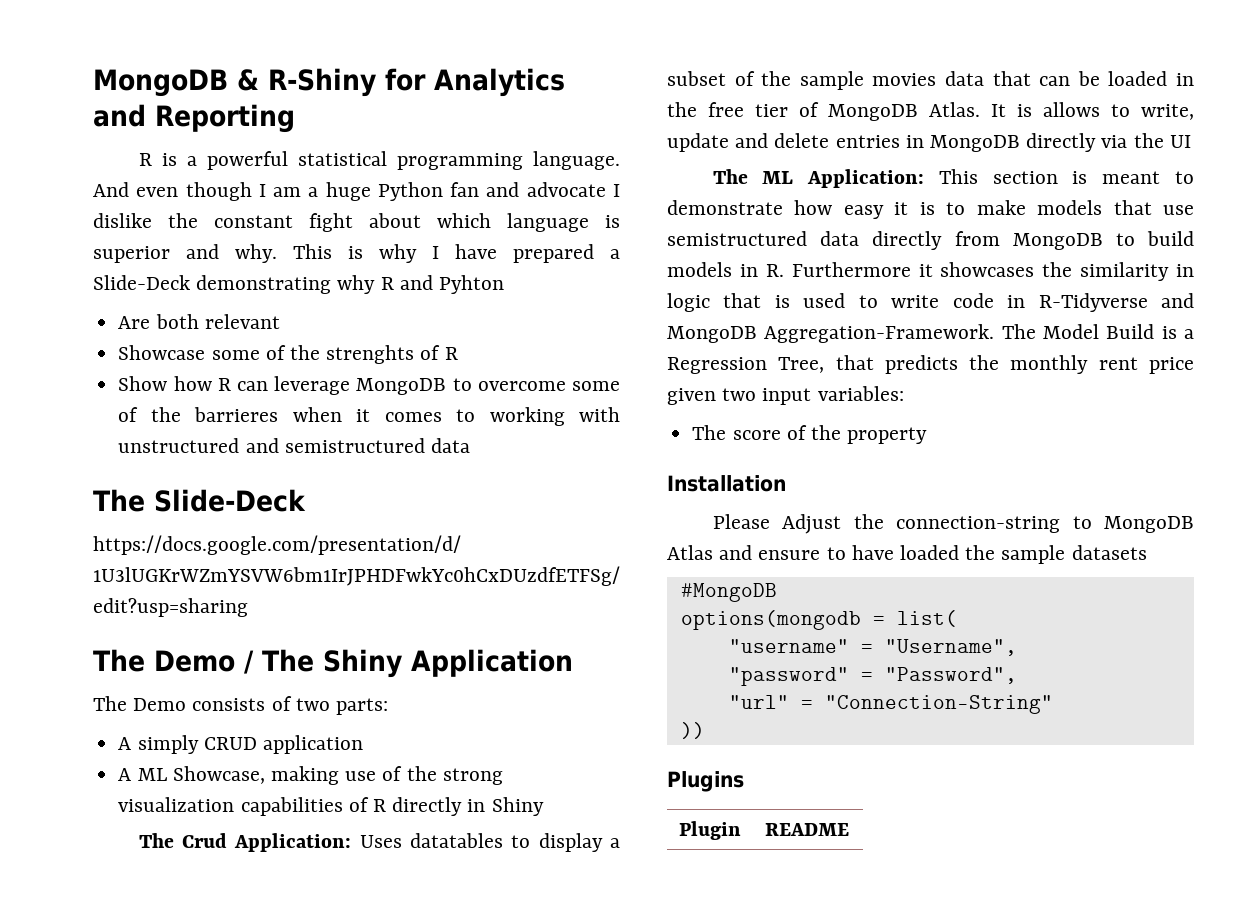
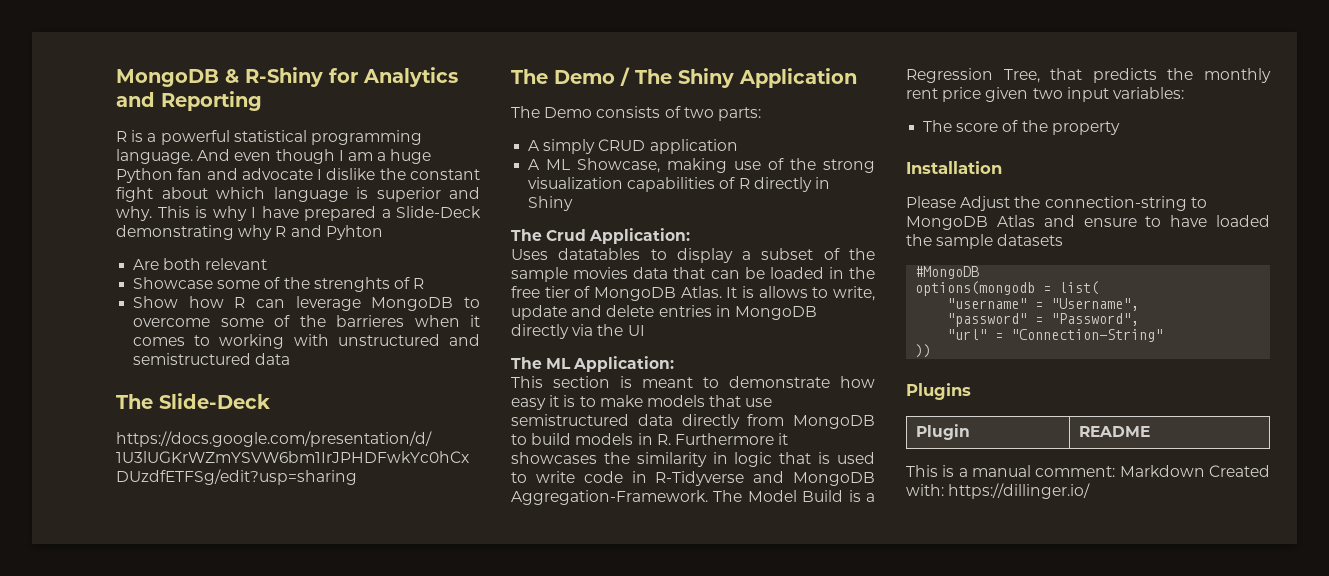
(352, 842) none -> (691, 236) //
(925, 178) none -> (675, 364) //
(849, 829) none -> [906,465,1270,477] [906,483,1091,499] // This is a manual comment: Markdown Created with: https://dillinger.io/

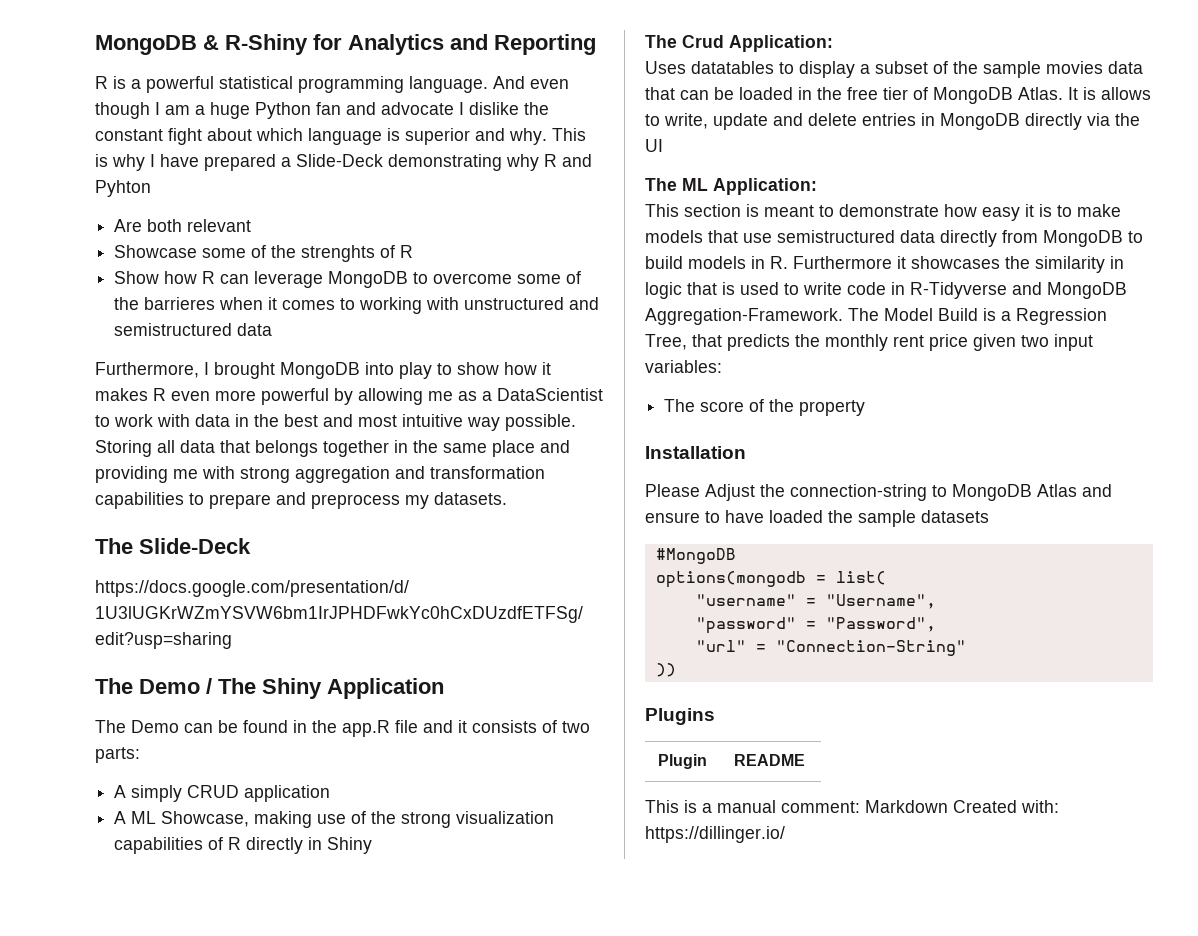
(291, 359) none -> [95,362,551,379] [95,388,603,405] [95,414,576,431] [95,440,570,457] [95,466,545,483] [95,492,507,509] // Furthermore, I brought MongoDB into play to show how it makes R even more powerful by allowing me as a DataScientist to work with data in the best and most intuitive way possible. Storing all data that belongs together in the same place and providing me with strong aggregation and transformation capabilities to prepare and preprocess my datasets.
(593, 112) none -> [184,720,467,737] can be found in the app.R file and it

